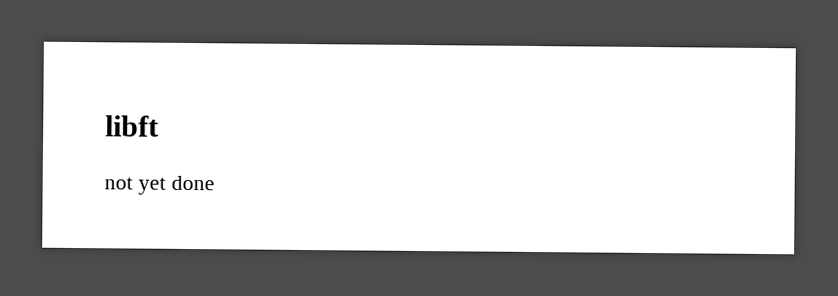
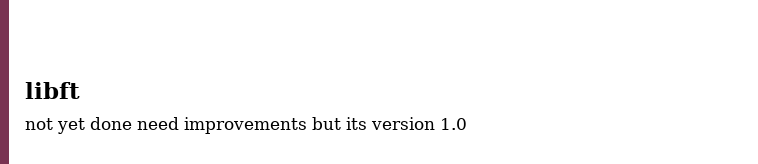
(215, 183) none -> [137,117,467,134] need improvements but its version 1.0

